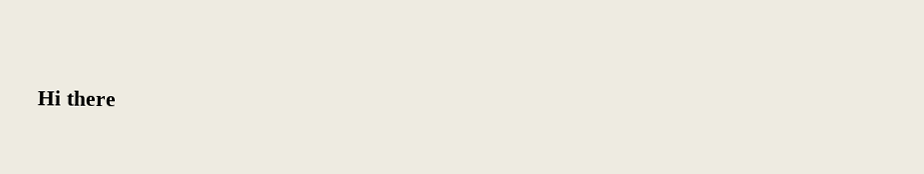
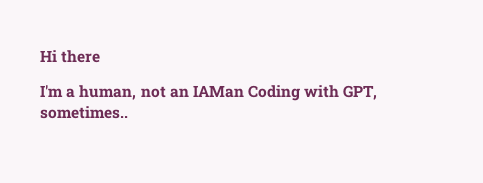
(116, 98) none -> [40,85,378,101] [40,106,128,119] // I'm a human, not an IAMan Coding with GPT, sometimes..

